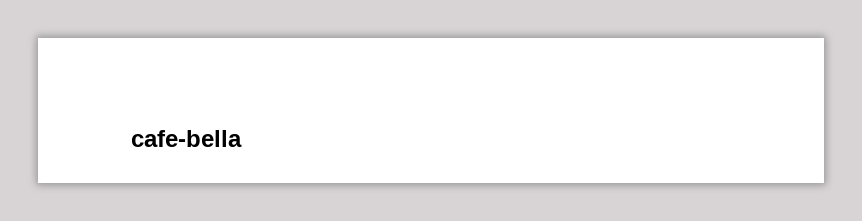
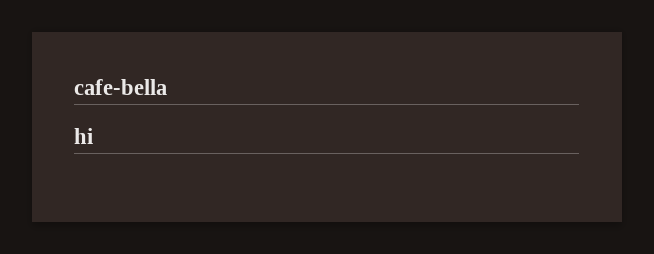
(242, 138) none -> [74,128,93,144] // hi

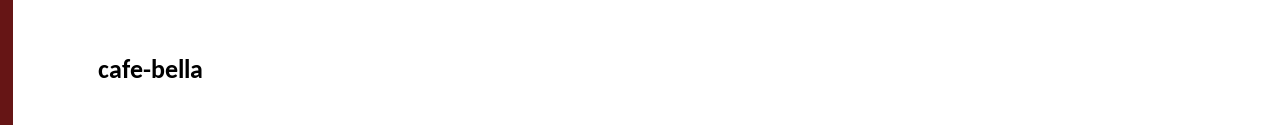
[74,128,93,144] // hi -> (203, 68) none

